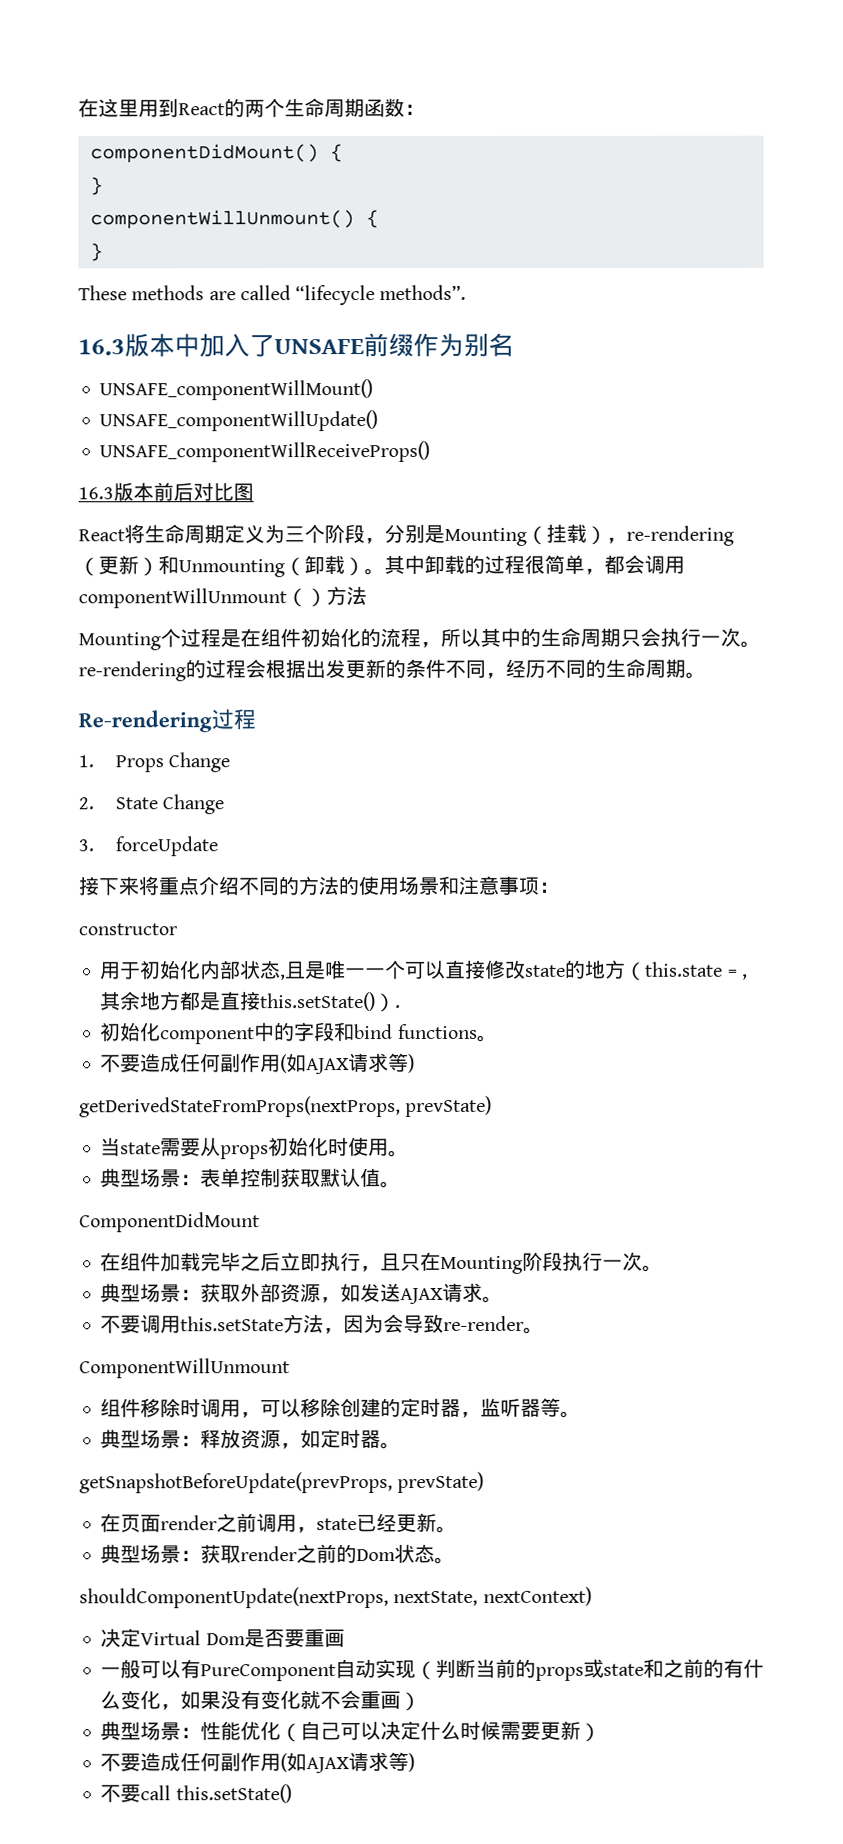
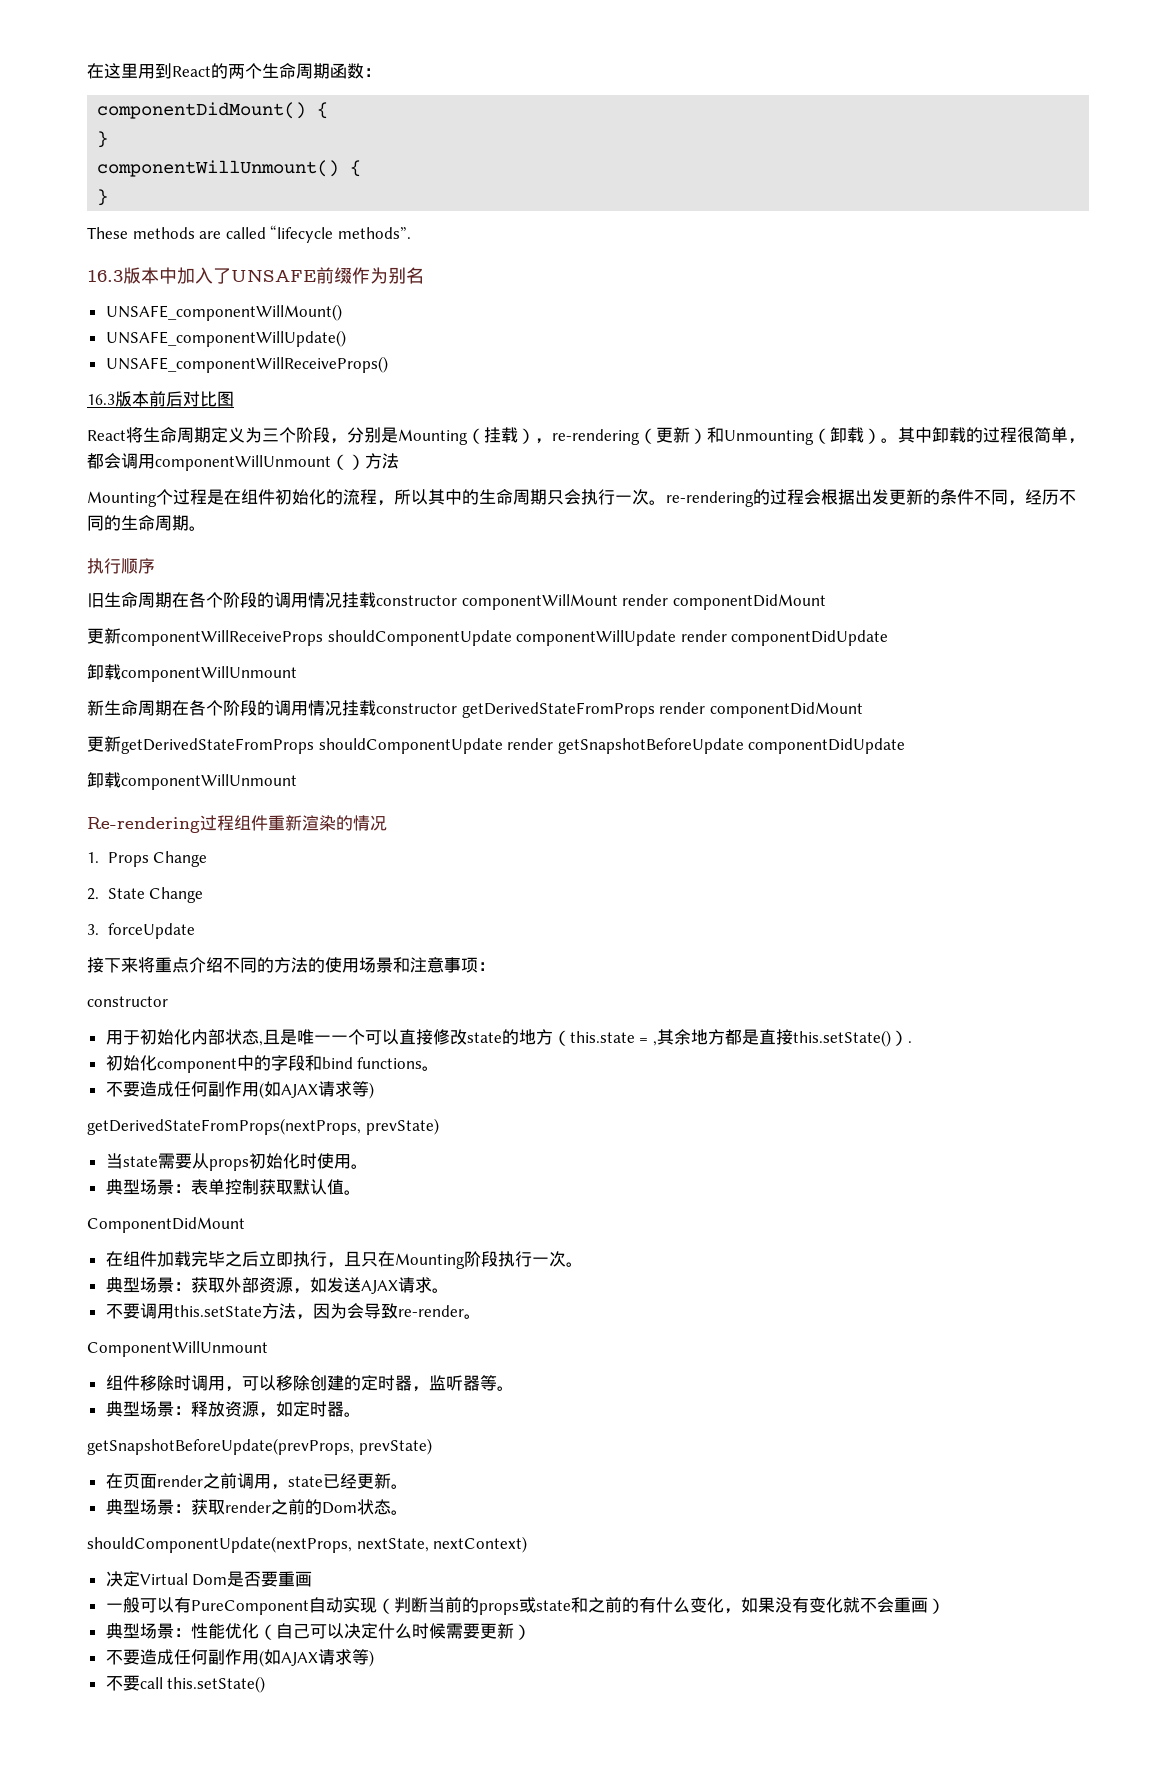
[78,709,256,733] Re-rendering过程 -> [87,558,155,574] [87,592,826,610] [87,628,889,646] [87,664,297,682] [87,700,863,718] [87,736,906,754] [87,772,297,790] [87,815,387,833] 执行顺序 // 旧生命周期在各个阶段的调用情况挂载constructor componentWillMount render componentDidMount // 更新componentWillReceiveProps shouldComponentUpdate componentWillUpdate render componentDidUpdate // 卸载componentWillUnmount // 新生命周期在各个阶段的调用情况挂载constructor getDerivedStateFromProps render componentDidMount // 更新getDerivedStateFromProps shouldComponentUpdate render getSnapshotBeforeUpdate componentDidUpdate // 卸载componentWillUnmount // Re-rendering过程组件重新渲染的情况

